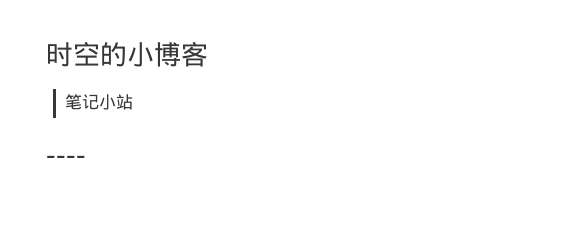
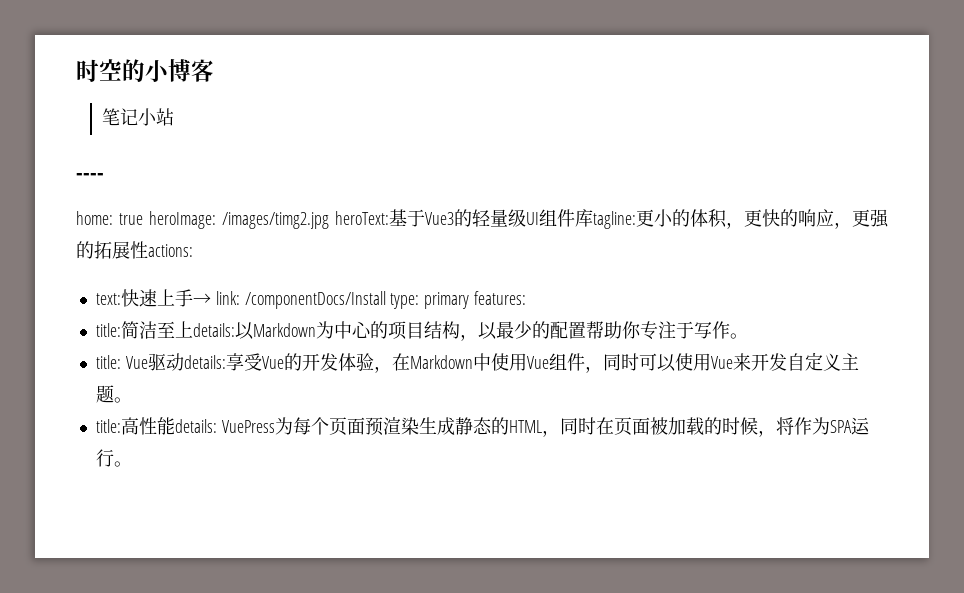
(86, 159) none -> [76,209,889,229] [76,241,193,259] [95,289,527,309] [95,321,748,341] [95,352,859,373] [95,385,132,403] [95,417,870,437] [95,449,132,467] // home: true heroImage: /images/timg2.jpg heroText:基于Vue3的轻量级UI组件库tagline:更小的体积，更快的响应，更强的拓展性actions: // text:快速上手→ link: /componentDocs/Install type: primary features: // title:简洁至上details:以Markdown为中心的项目结构，以最少的配置帮助你专注于写作。 // title: Vue驱动details:享受Vue的开发体验，在Markdown中使用Vue组件，同时可以使用Vue来开发自定义主题。 // title:高性能details: VuePress为每个页面预渲染生成静态的HTML，同时在页面被加载的时候，将作为SPA运行。

